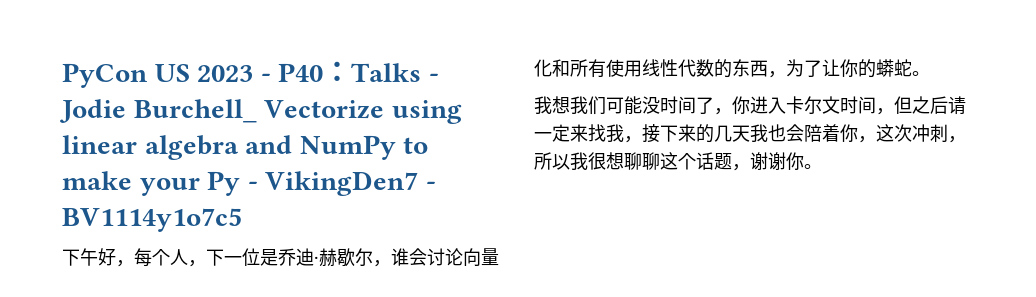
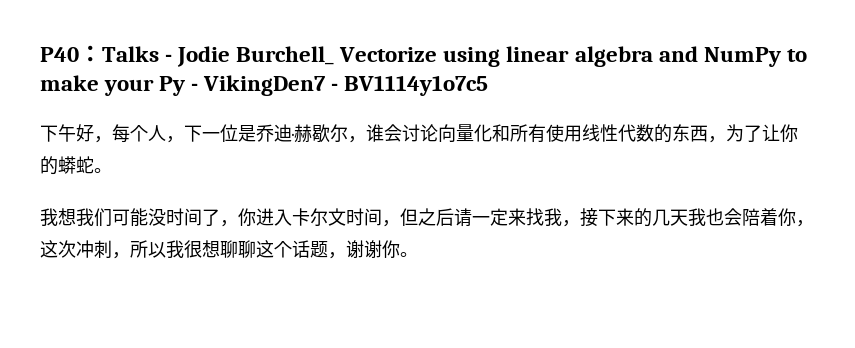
[62,63,271,88] PyCon US 2023 - -> (40, 54) none

